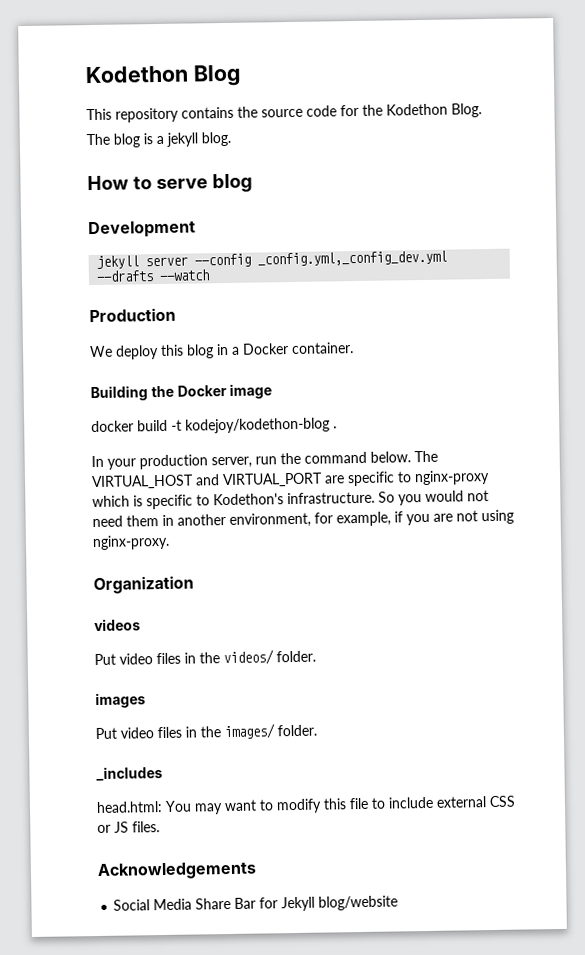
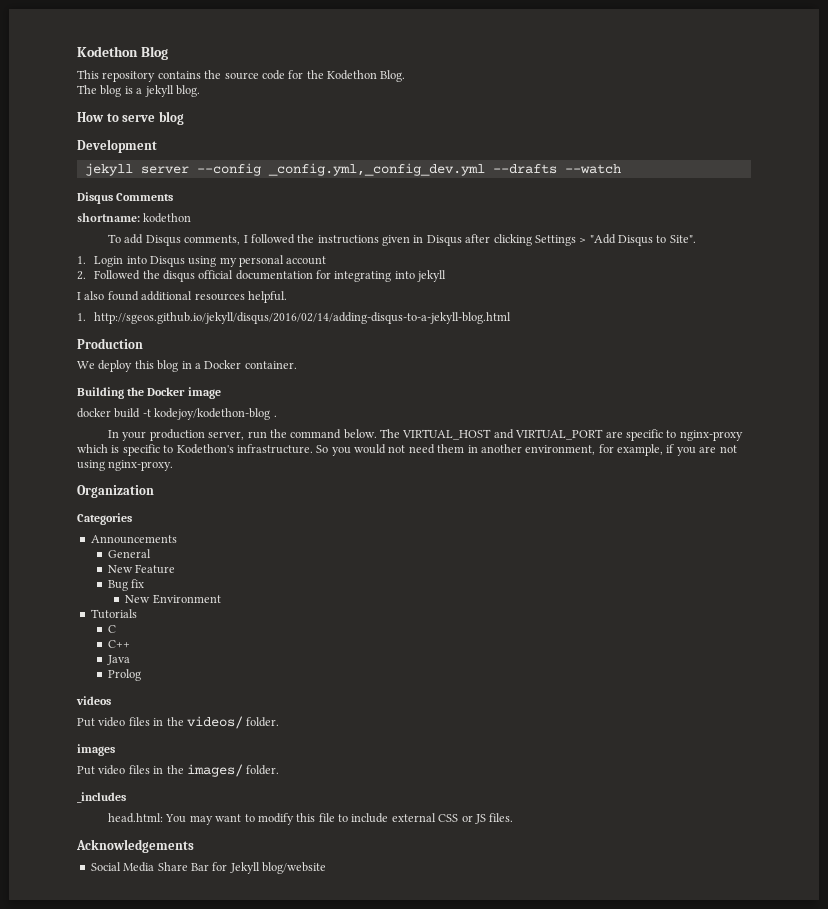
(210, 275) none -> [77,192,174,204] [77,213,192,223] [108,234,696,246] [77,255,327,267] [77,270,447,282] [77,291,287,303] [77,312,512,324] // Disqus Comments // shortname: kodethon // To add Disqus comments, I followed the instructions given in Disqus after clicking Settings > "Add Disqus to Site". // 1. Login into Disqus using my personal account // 2. Followed the disqus official documentation for integrating into jekyll // I also found additional resources helpful. // 1. http://sgeos.github.io/jekyll/disqus/2016/02/14/adding-disqus-to-a-jekyll-blog.html
(194, 585) none -> [77,513,132,525] [90,535,177,544] [107,549,151,558] [107,564,176,574] [107,579,145,591] [125,594,221,604] [90,609,137,619] [107,625,116,633] [107,640,130,648] [106,655,130,665] [107,669,141,681] // Categories // Announcements // General // New Feature // Bug fix // New Environment // Tutorials // C // C++ // Java // Prolog

